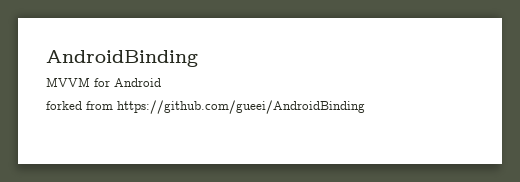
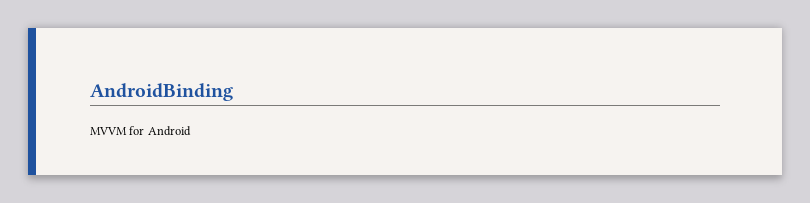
[46,100,365,114] // forked from https://github.com/gueei/AndroidBinding -> (191, 131) none

